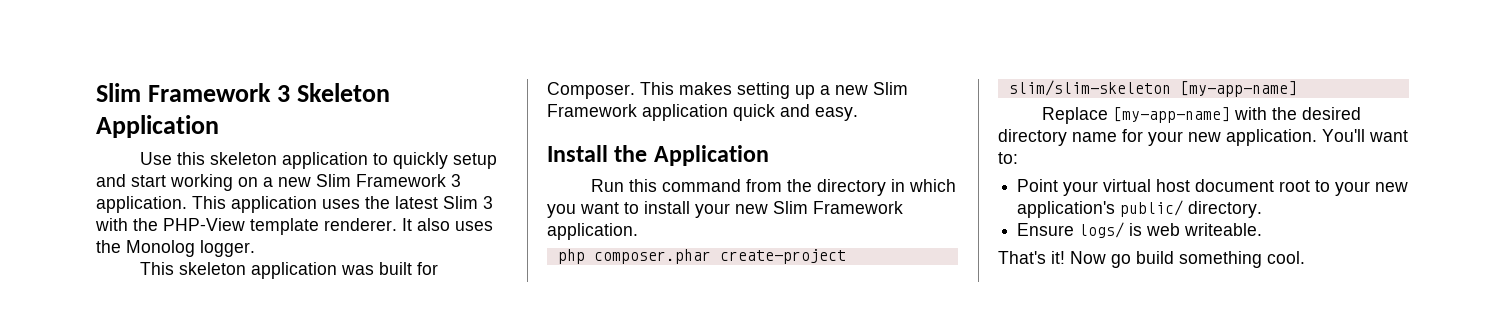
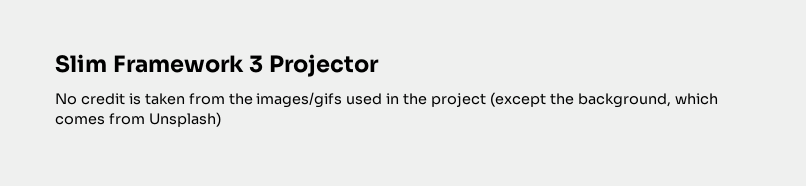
[96,83,391,102] [96,115,219,138] [140,152,498,169] [96,174,461,191] [96,196,493,213] [95,218,493,235] [96,240,255,257] [140,262,439,279] [547,82,908,99] [547,104,858,121] [547,145,769,166] [591,179,957,196] [547,201,903,218] [547,223,638,240] [557,249,846,264] [1008,80,1297,97] [1042,107,1362,124] [998,129,1408,146] [998,152,1018,164] [1017,179,1409,196] [1017,200,1263,218] [1017,222,1263,238] [998,251,1305,268] Slim Framework 3 Skeleton Application // Use this skeleton application to quickly setup and start working on a new Slim Framework 3 application. This application uses the latest Slim 3 with the PHP-View template renderer. It also uses the Monolog logger. // This skeleton application was built for Composer. This makes setting up a new Slim Framework application quick and easy. // Install the Application // Run this command from the directory in which you want to install your new Slim Framework application. // php composer.phar create-project slim/slim-skeleton [my-app-name] // Replace [my-app-name] with the desired directory name for your new application. You'll want to: // Point your virtual host document root to your new application's public/ directory. // Ensure logs/ is web writeable. // That's it! Now go build something cool. -> [55,54,380,77] [55,92,718,108] [55,112,221,127] Slim Framework 3 Projector // No credit is taken from the images/gifs used in the project (except the background, which comes from Unsplash)

